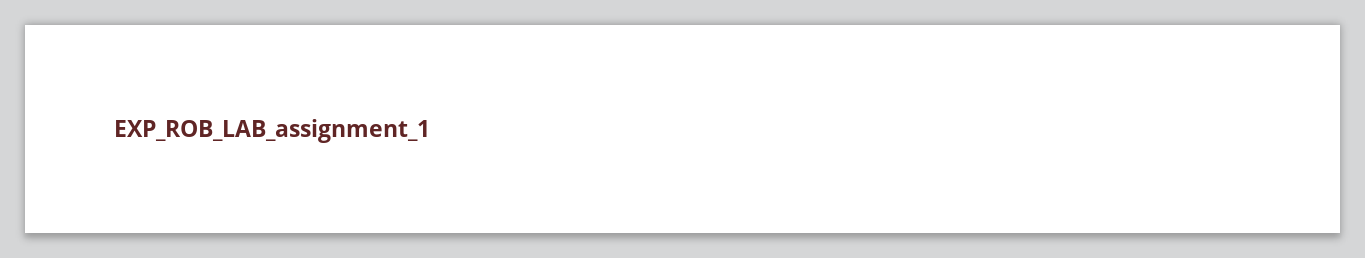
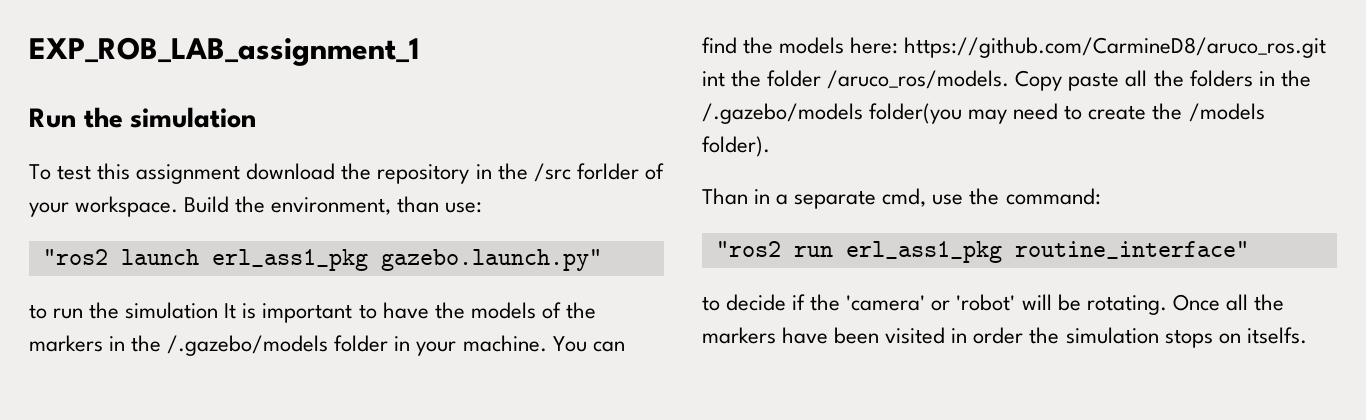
(430, 131) none -> [29,107,257,128] [29,163,664,184] [29,196,483,217] [42,249,602,271] [29,302,596,323] [29,335,625,356] [702,37,1327,58] [702,70,1311,91] [702,103,1265,124] [702,136,770,157] [702,188,1101,209] [715,241,1249,263] [702,294,1284,315] [702,327,1307,348] // Run the simulation // To test this assignment download the repository in the /src forlder of your workspace. Build the environment, than use: // "ros2 launch erl_ass1_pkg gazebo.launch.py" // to run the simulation It is important to have the models of the markers in the /.gazebo/models folder in your machine. You can find the models here: https://github.com/CarmineD8/aruco_ros.git int the folder /aruco_ros/models. Copy paste all the folders in the /.gazebo/models folder(you may need to create the /models folder). // Than in a separate cmd, use the command: // "ros2 run erl_ass1_pkg routine_interface" // to decide if the 'camera' or 'robot' will be rotating. Once all the markers have been visited in order the simulation stops on itselfs.

